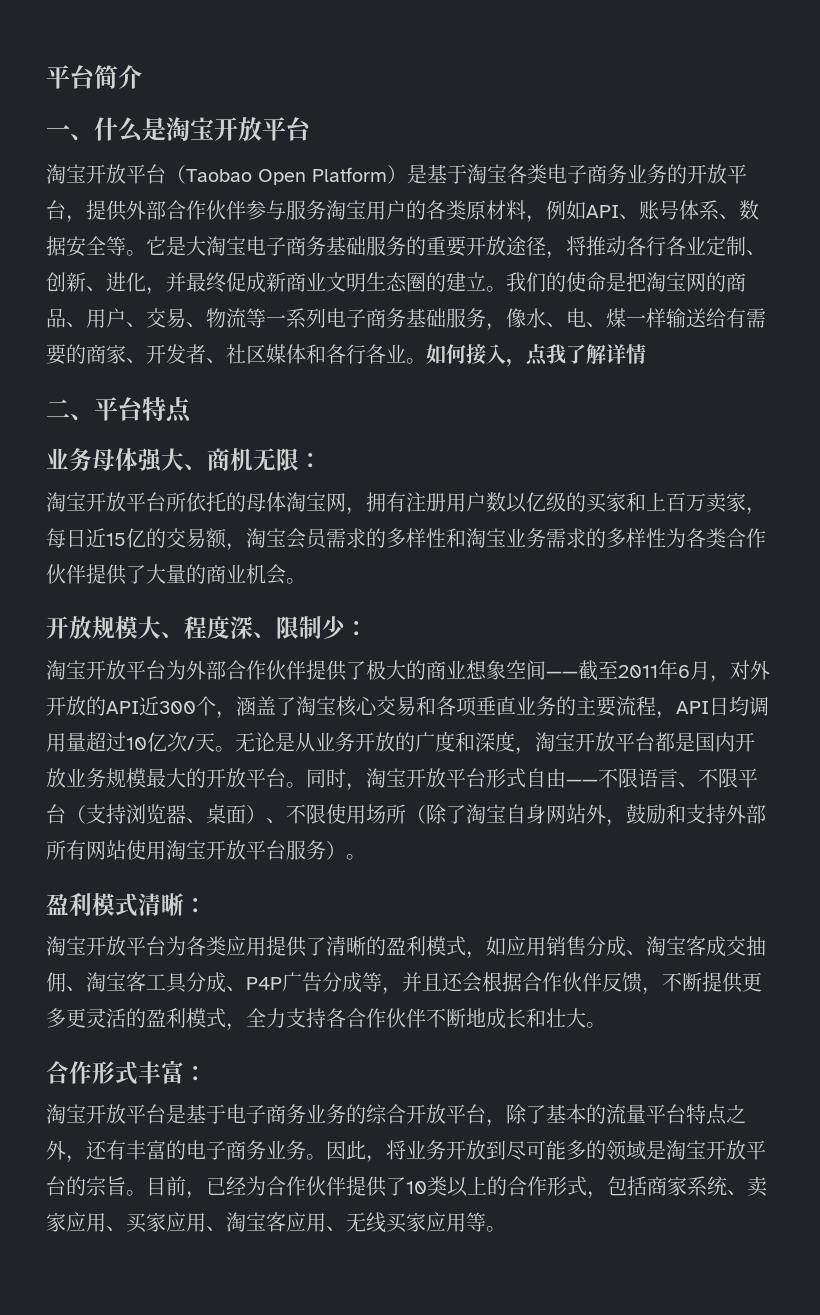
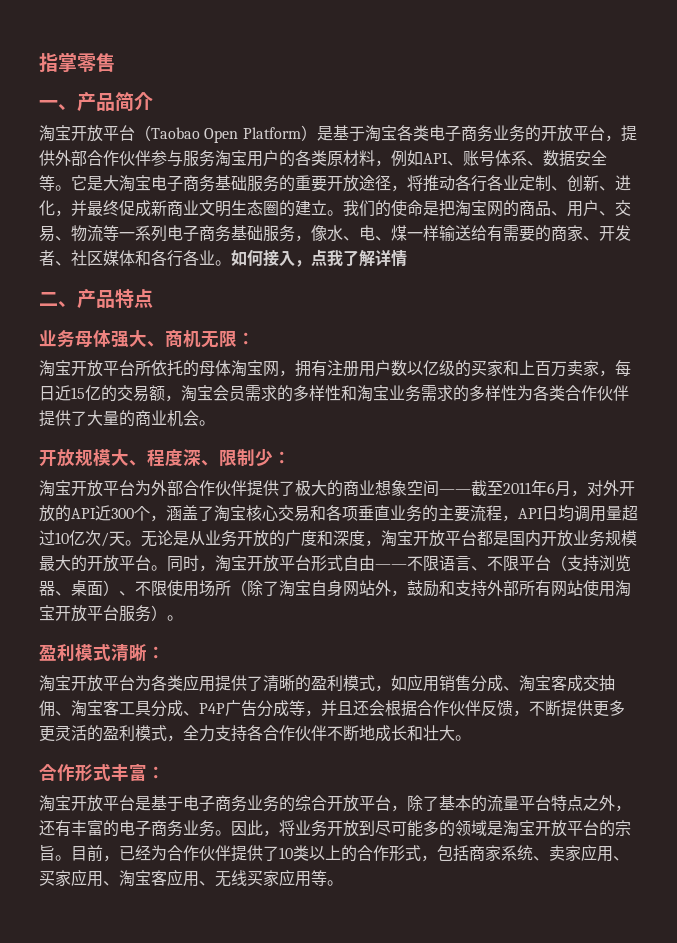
[46,65,142,89] 平台简介 -> [39,52,115,72] 指掌零售
[94,117,311,143] 什么是淘宝开放平台 -> [77,92,153,112] 产品简介
[94,397,143,421] 平台 -> [77,289,115,309] 产品

